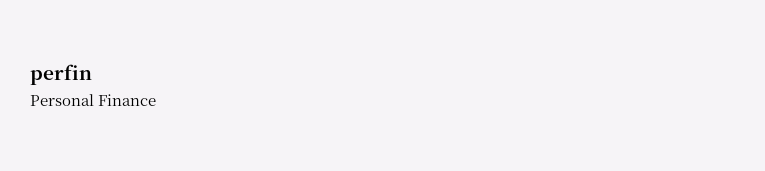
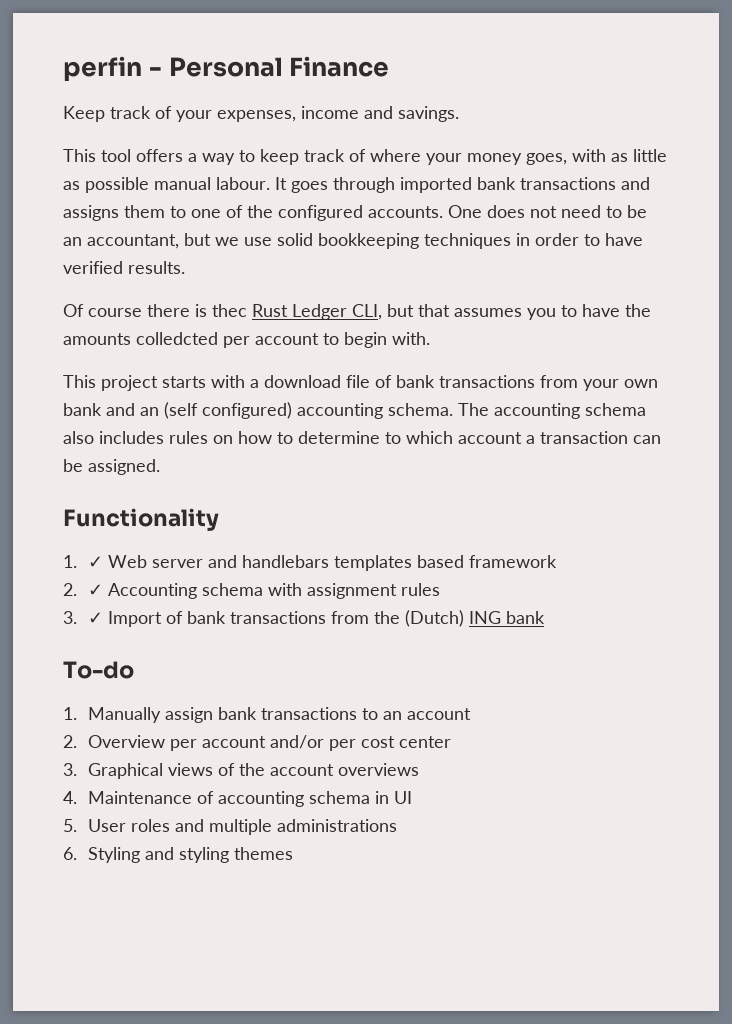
(92, 74) // -> [148,67,162,76] -
(157, 100) none -> [63,106,459,122] [63,149,667,165] [63,177,650,193] [63,205,647,221] [63,233,643,249] [63,261,185,274] [63,304,651,320] [63,332,430,348] [63,375,658,391] [63,402,646,419] [63,431,661,444] [63,459,160,475] [63,508,219,531] [63,555,558,571] [63,583,441,599] [63,610,546,627] [63,661,134,679] [63,707,472,723] [63,735,452,751] [63,763,420,779] [63,791,413,807] [63,819,398,835] [63,847,294,863] // Keep track of your expenses, income and savings. // This tool offers a way to keep track of where your money goes, with as little as possible manual labour. It goes through imported bank transactions and assigns them to one of the configured accounts. One does not need to be an accountant, but we use solid bookkeeping techniques in order to have verified results. // Of course there is thec Rust Ledger CLI, but that assumes you to have the amounts colledcted per account to begin with. // This project starts with a download file of bank transactions from your own bank and an (self configured) accounting schema. The accounting schema also includes rules on how to determine to which account a transaction can be assigned. // Functionality // 1. ✓ Web server and handlebars templates based framework // 2. ✓ Accounting schema with assignment rules // 3. ✓ Import of bank transactions from the (Dutch) ING bank // To-do // 1. Manually assign bank transactions to an account // 2. Overview per account and/or per cost center // 3. Graphical views of the account overviews // 4. Maintenance of accounting schema in UI // 5. User roles and multiple administrations // 6. Styling and styling themes

